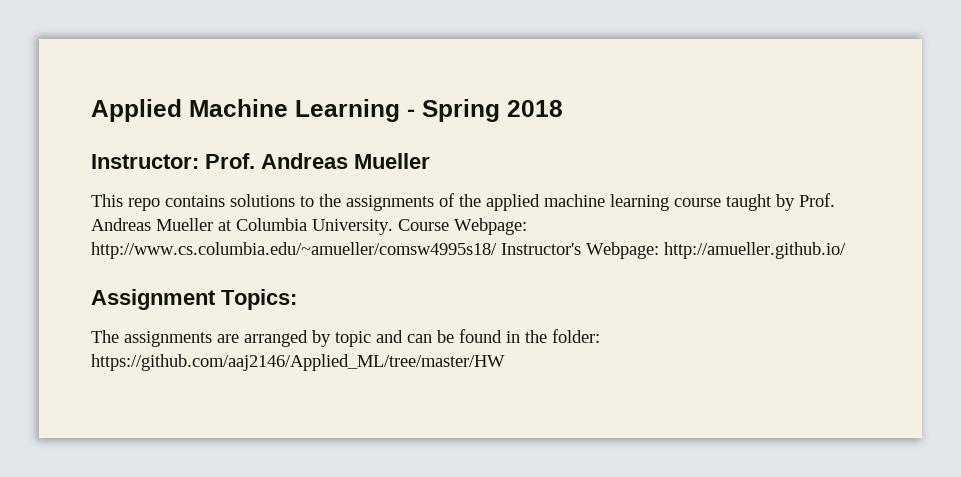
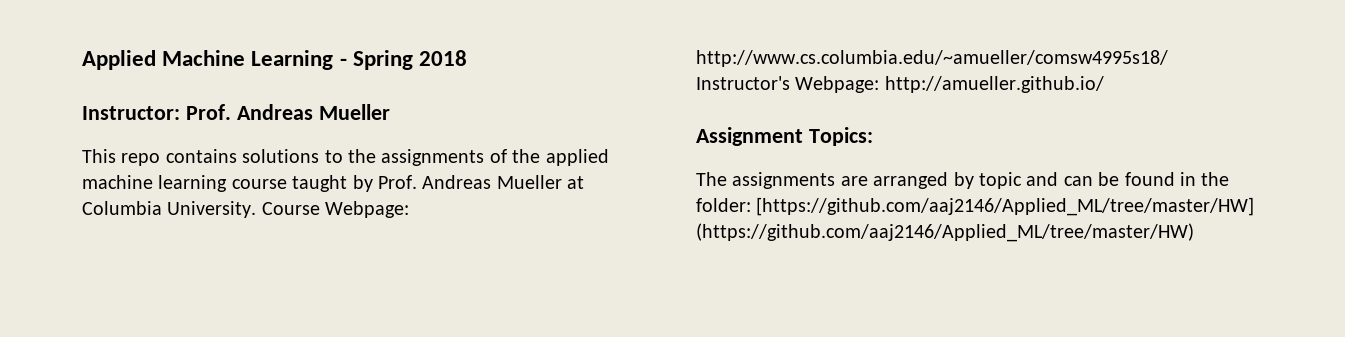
[91,354,505,371] https://github.com/aaj2146/Applied_ML/tree/master/HW -> [756,197,1255,216] [696,223,1194,242] [https://github.com/aaj2146/Applied_ML/tree/master/HW] (https://github.com/aaj2146/Applied_ML/tree/master/HW)

